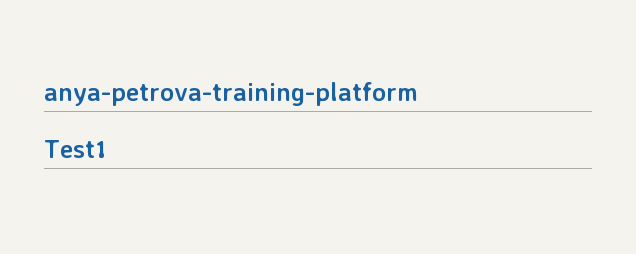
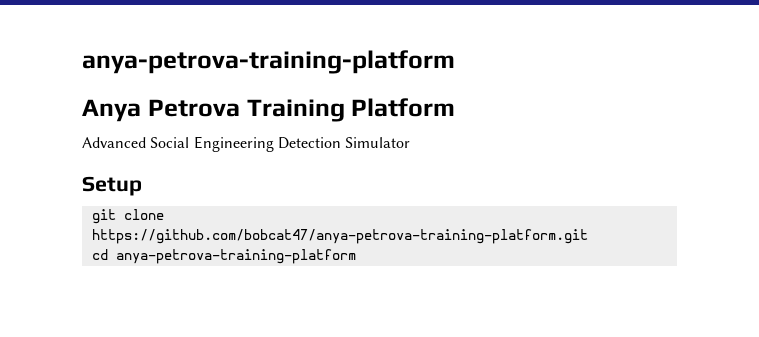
[44,140,106,158] Test1 -> [82,98,456,122] [82,136,411,152] [82,176,142,196] [91,209,164,224] [91,229,588,244] [91,249,356,264] Anya Petrova Training Platform // Advanced Social Engineering Detection Simulator // Setup // git clone https://github.com/bobcat47/anya-petrova-training-platform.git // cd anya-petrova-training-platform

